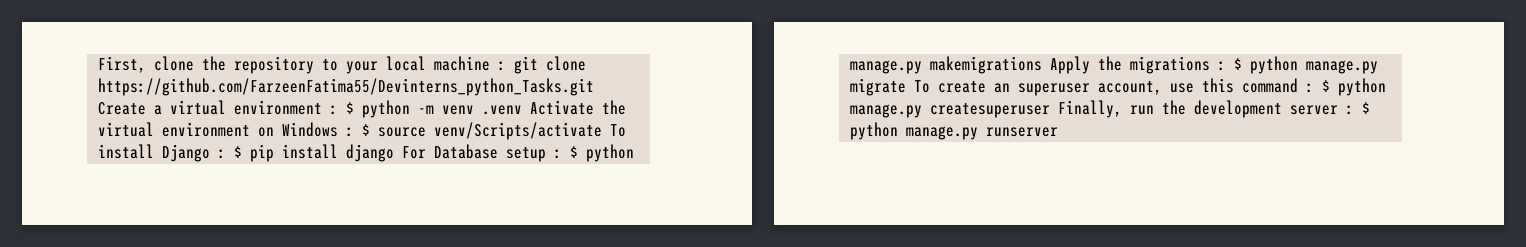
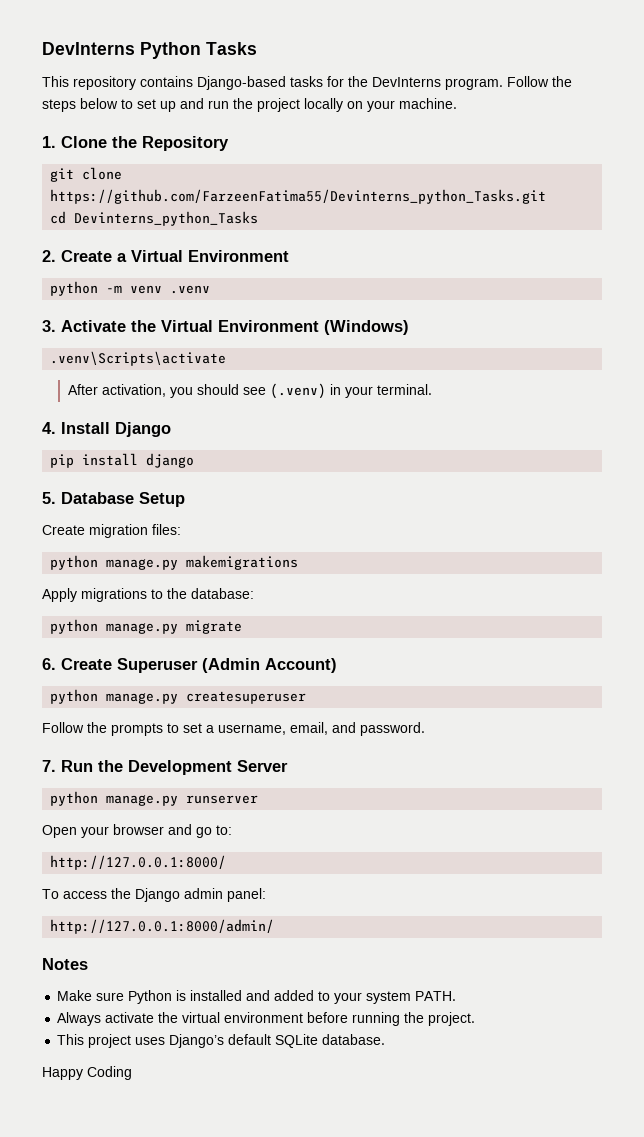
[98,56,587,74] [98,78,595,96] [98,100,355,115] First, clone the repository to your local machine : git clone https://github.com/FarzeenFatima55/Devinterns_python_Tasks.git Create a virtual environment : $ -> [42,42,257,59] [42,76,572,90] [42,98,457,112] [42,136,229,151] [50,167,123,182] [50,189,547,204] [50,211,259,226] [42,250,289,262] DevInterns Python Tasks // This repository contains Django-based tasks for the DevInterns program. Follow the steps below to set up and run the project locally on your machine. // 1. Clone the Repository // git clone https://github.com/FarzeenFatima55/Devinterns_python_Tasks.git // cd Devinterns_python_Tasks // 2. Create a Virtual Environment //
(523, 110) none -> [42,320,56,332] // 3.
[98,122,627,140] [98,144,635,162] [850,56,1379,74] [850,78,1387,96] [850,100,1371,118] [850,122,1059,140] virtual environment on Windows : $ source venv/Scripts/activate To install Django : $ pip install django For Database setup : $ python manage.py makemigrations Apply the migrations : $ python manage.py migrate To create an superuser account, use this command : $ python manage.py createsuperuser Finally, run the development server : $ python manage.py runserver -> [161,320,409,335] [50,351,227,366] [67,383,432,399] [42,422,171,437] [50,453,195,468] [42,492,185,507] [42,524,181,538] [50,555,299,570] [42,588,254,602] [50,619,243,634] [42,658,337,673] [50,689,307,704] [42,722,425,736] [42,760,288,775] [50,791,259,806] [42,824,232,838] [50,855,227,870] [42,888,266,902] [50,919,275,934] [42,958,88,970] [57,990,457,1004] [57,1012,476,1026] [57,1034,386,1048] [42,1066,132,1080] Virtual Environment (Windows) // .venv\Scripts\activate // After activation, you should see (.venv) in your terminal. // 4. Install Django // pip install django // 5. Database Setup // Create migration files: // python manage.py makemigrations // Apply migrations to the database: // python manage.py migrate // 6. Create Superuser (Admin Account) // python manage.py createsuperuser // Follow the prompts to set a username, email, and password. // 7. Run the Development Server // python manage.py runserver // Open your browser and go to: // http://127.0.0.1:8000/ // To access the Django admin panel: // http://127.0.0.1:8000/admin/ // Notes // Make sure Python is installed and added to your system PATH. // Always activate the virtual environment before running the project. // This project uses Django’s default SQLite database. // Happy Coding

